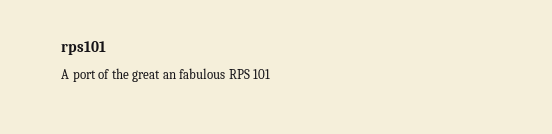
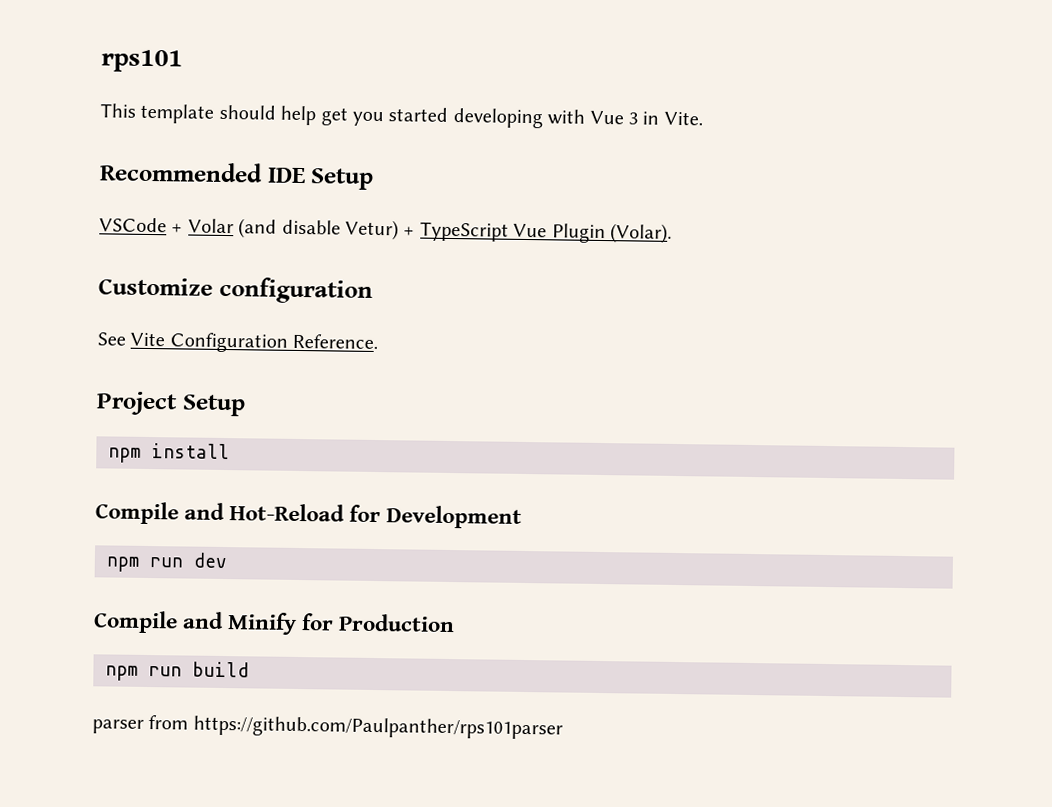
[61,68,271,82] A port of the great an fabulous RPS 101 -> [100,103,703,129] [99,161,375,190] [99,217,672,244] [98,276,373,304] [97,332,379,353] [96,391,246,417] [108,443,230,463] [95,501,523,529] [106,552,227,572] [93,610,456,635] [105,661,249,681] [92,715,563,740] This template should help get you started developing with Vue 3 in Vite. // Recommended IDE Setup // VSCode + Volar (and disable Vetur) + TypeScript Vue Plugin (Volar). // Customize configuration // See Vite Configuration Reference. // Project Setup // npm install // Compile and Hot-Reload for Development // npm run dev // Compile and Minify for Production // npm run build // parser from https://github.com/Paulpanther/rps101parser

